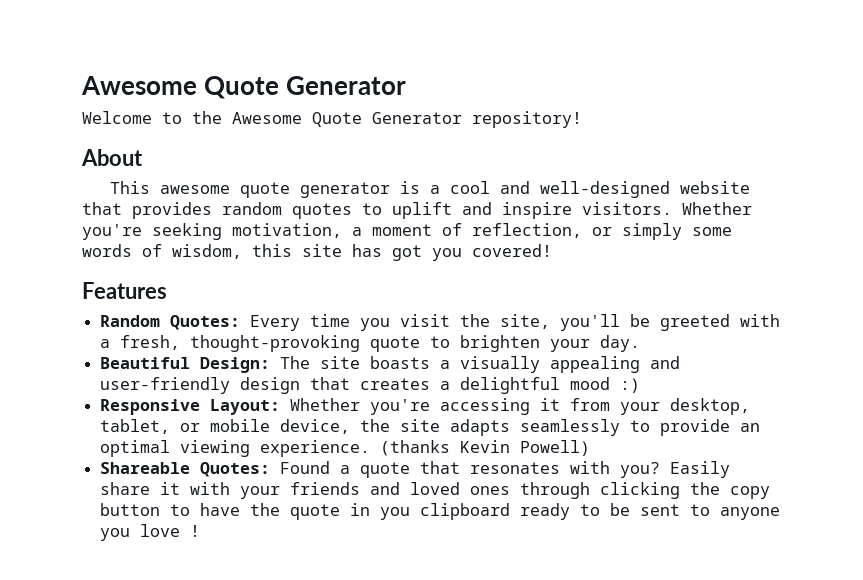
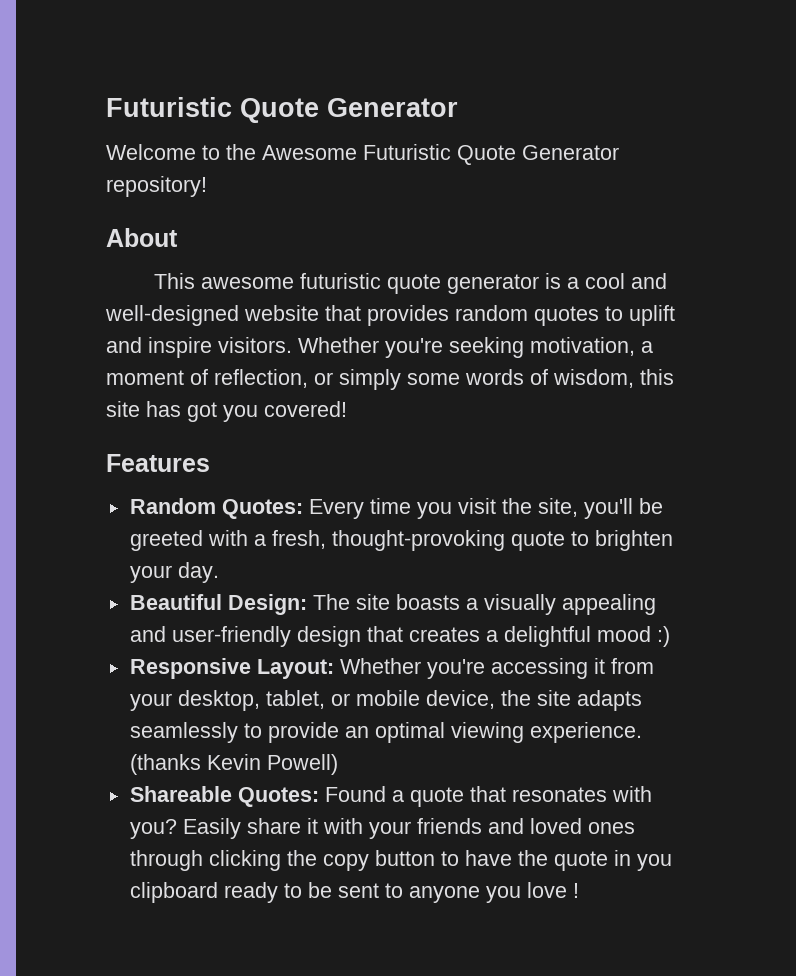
[81,76,197,95] Awesome -> [106,97,232,117] Futuristic
(302, 118) none -> [363,144,451,160] Futuristic
(231, 189) none -> [300,273,382,289] futuristic

